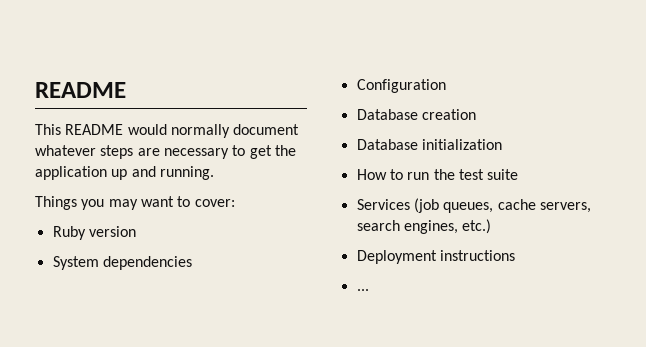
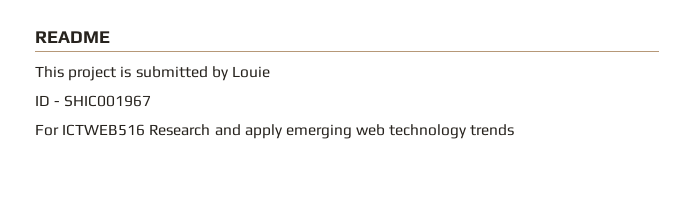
[65,124,300,138] [35,145,296,159] [35,166,214,180] [35,196,235,210] [52,226,136,240] [52,256,192,270] [356,79,446,93] [356,109,476,120] [356,139,502,150] [356,169,519,180] [356,198,591,213] [356,219,492,234] [356,250,515,264] [356,289,369,291] README would normally document whatever steps are necessary to get the application up and running. // Things you may want to cover: // Ruby version // System dependencies // Configuration // Database creation // Database initialization // How to run the test suite // Services (job queues, cache servers, search engines, etc.) // Deployment instructions // ... -> [68,66,270,81] [35,95,152,107] [35,124,515,139] project is submitted by Louie // ID - SHIC001967 // For ICTWEB516 Research and apply emerging web technology trends

